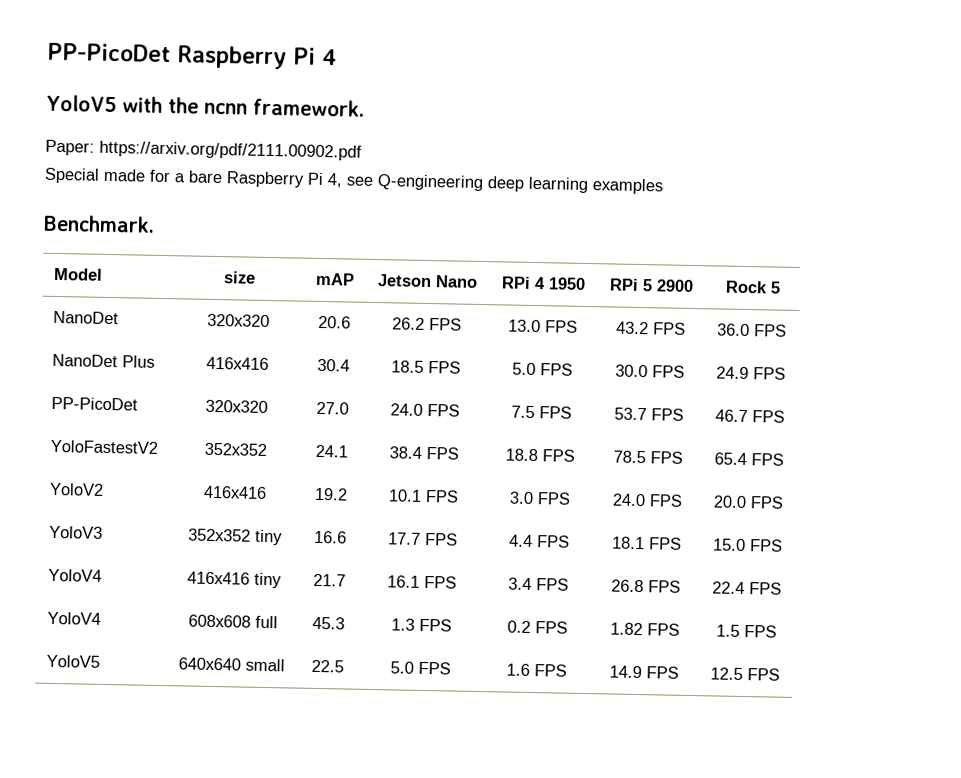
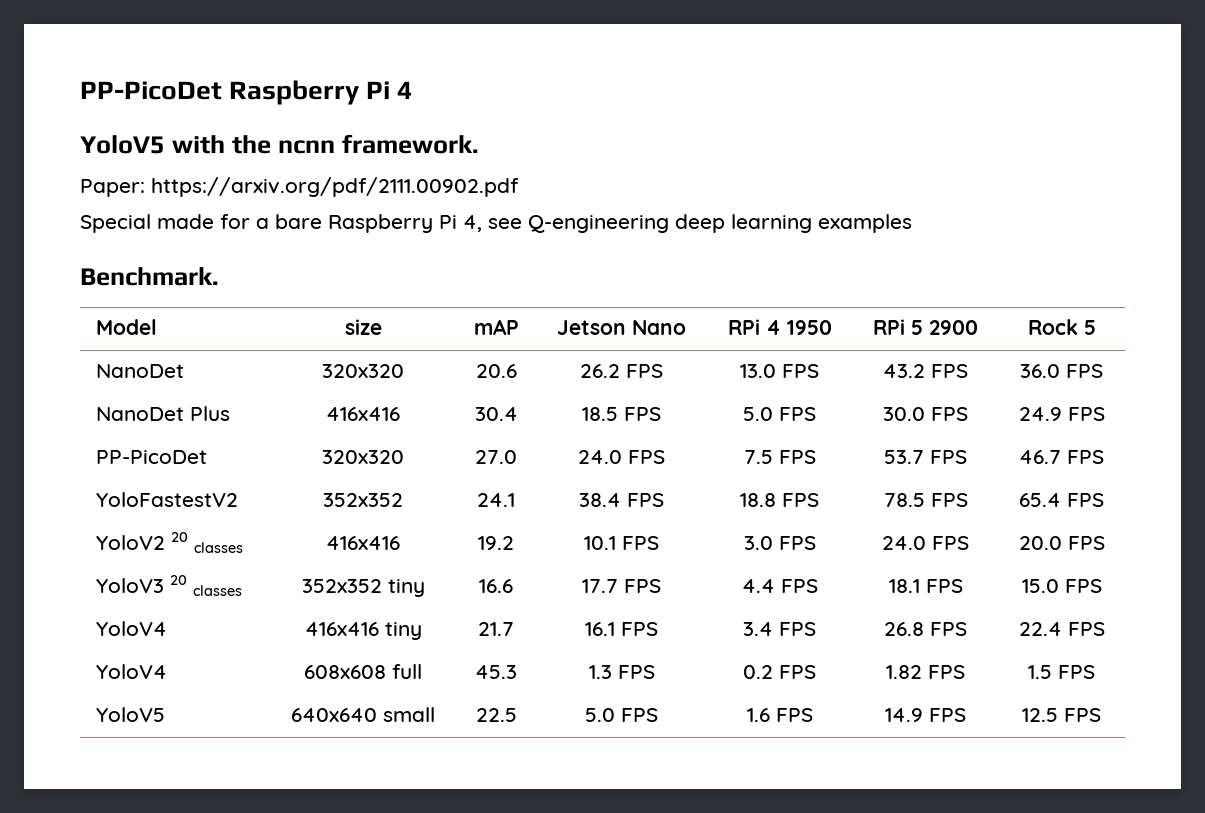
(105, 489) none -> [171,532,189,542] [194,542,244,553] 20 classes
(104, 532) none -> [170,575,188,585] [193,585,243,596] 20 classes

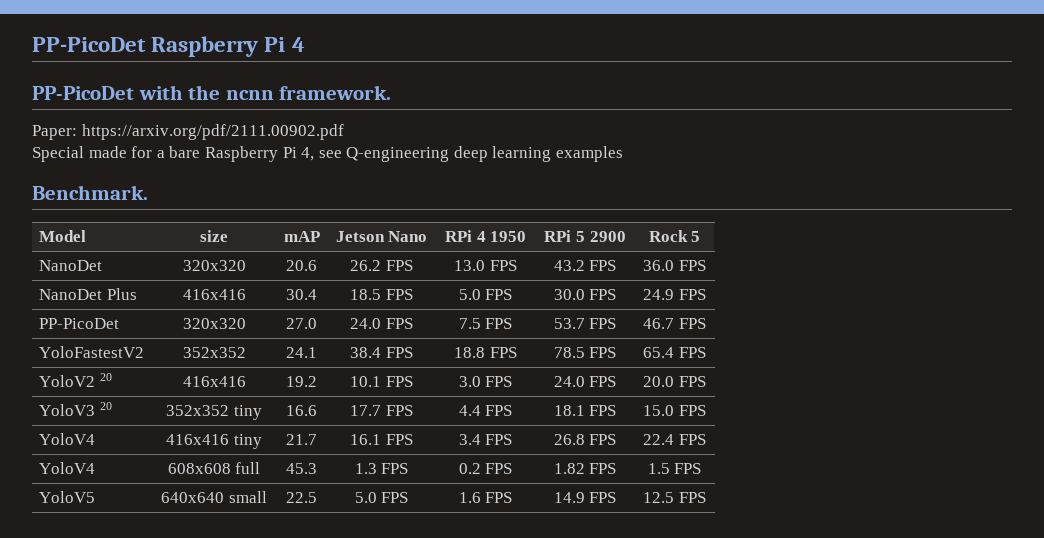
[80,135,165,154] YoloV5 -> [32,86,134,100] PP-PicoDet
[194,542,244,553] classes -> (112, 377) none
[193,585,243,596] classes -> (112, 406) none

